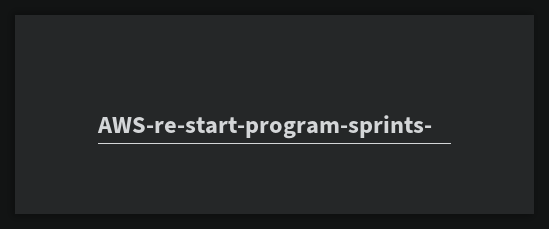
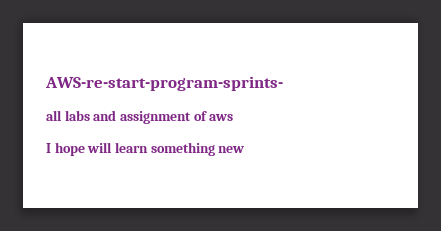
(432, 127) none -> [46,110,234,124] [46,142,245,156] // all labs and assignment of aws // I hope will learn something new

